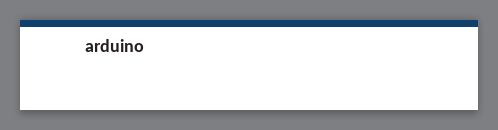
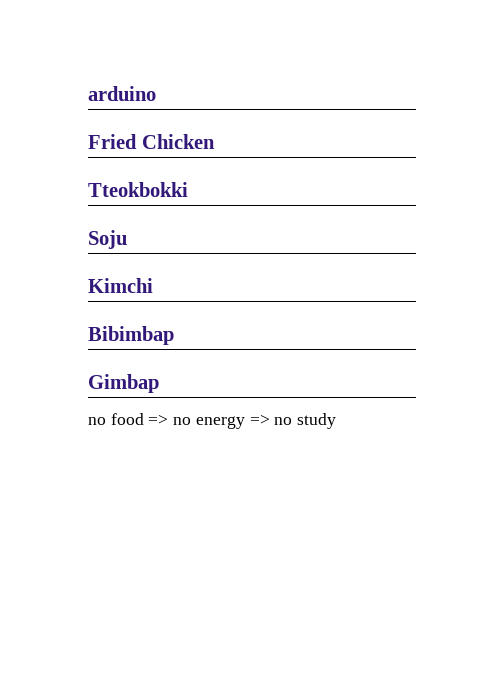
(144, 45) none -> [88,134,215,149] [88,182,188,197] [88,230,127,249] [88,278,153,293] [88,326,174,345] [88,374,159,393] [88,413,337,429] // Fried Chicken // Tteokbokki // Soju // Kimchi // Bibimbap // Gimbap // no food => no energy => no study

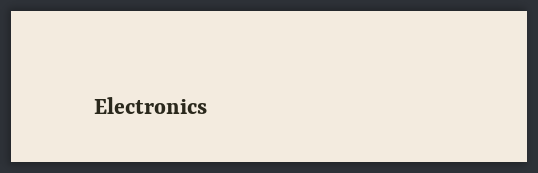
[88,86,156,101] [88,134,215,149] [88,182,188,197] [88,230,127,249] [88,278,153,293] [88,326,174,345] [88,374,159,393] [88,413,337,429] arduino // Fried Chicken // Tteokbokki // Soju // Kimchi // Bibimbap // Gimbap // no food => no energy => no study -> [94,97,207,114] Electronics

